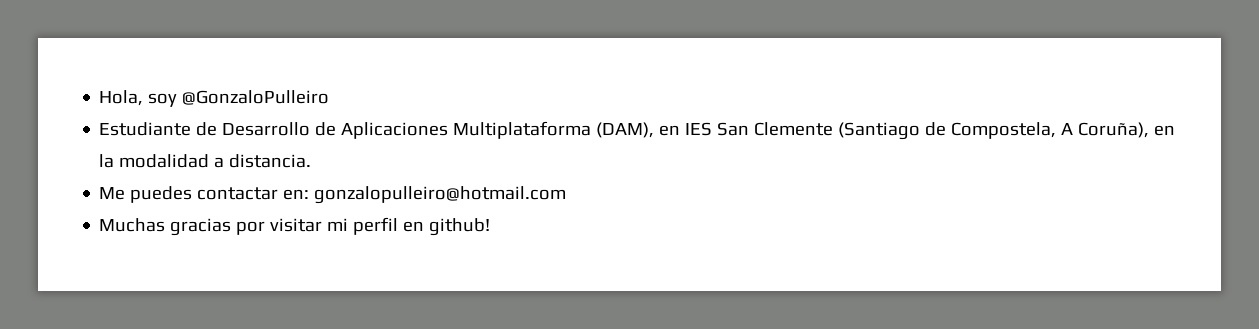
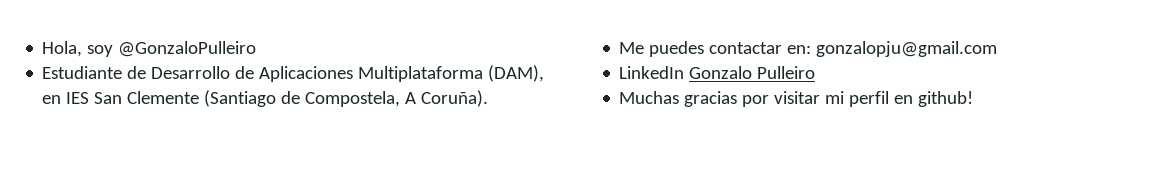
[1078,122,1176,138] [99,154,312,168] Coruña), en la modalidad a distancia. -> [421,90,489,107] Coruña).
[314,186,567,204] gonzalopulleiro@hotmail.com -> [816,41,998,57] [619,66,816,79] gonzalopju@gmail.com // LinkedIn Gonzalo Pulleiro

